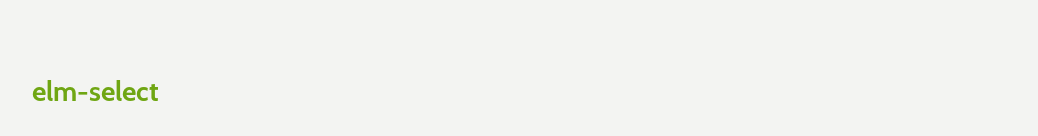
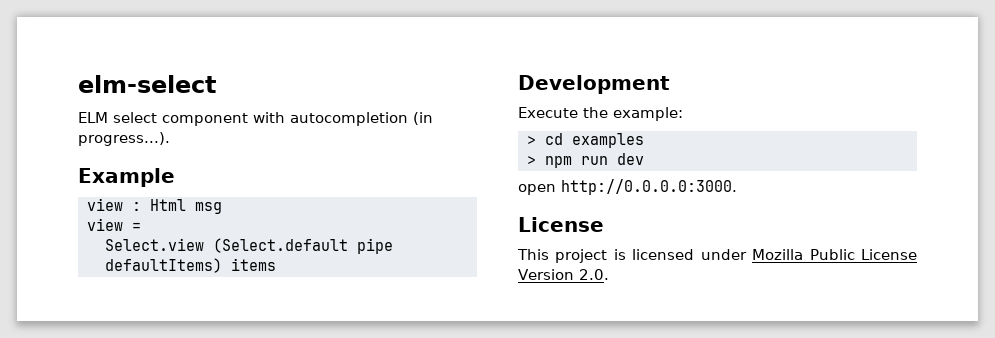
(159, 90) none -> [78,112,433,126] [78,132,170,146] [78,168,175,187] [87,198,222,214] [87,218,141,231] [105,238,393,254] [105,258,276,273] [518,75,670,94] [518,107,683,121] [527,133,644,148] [527,153,644,168] [518,179,737,195] [518,217,604,232] [517,249,917,263] [518,269,609,280] // ELM select component with autocompletion (in progress...). // Example // view : Html msg // view = // Select.view (Select.default pipe defaultItems) items // Development // Execute the example: // > cd examples // > npm run dev // open http://0.0.0.0:3000. // License // This project is licensed under Mozilla Public License Version 2.0.

